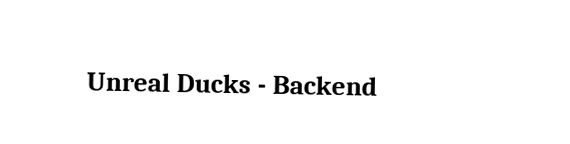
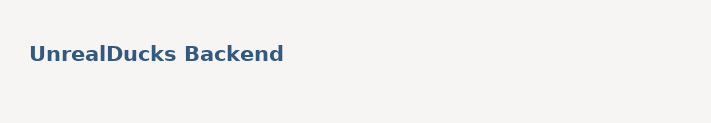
[86,71,267,94] Unreal Ducks - -> [29,45,177,61] UnrealDucks

